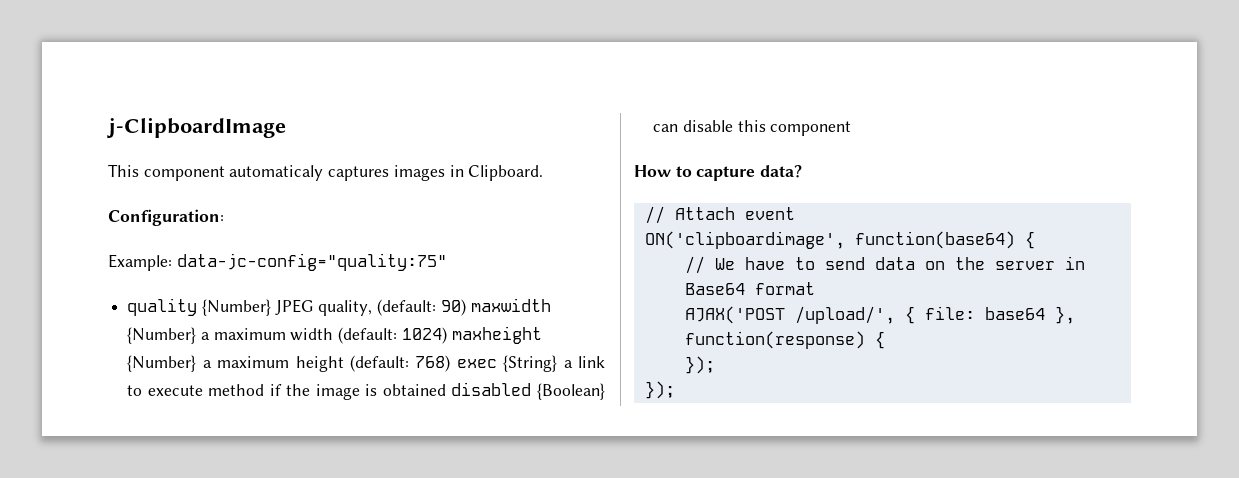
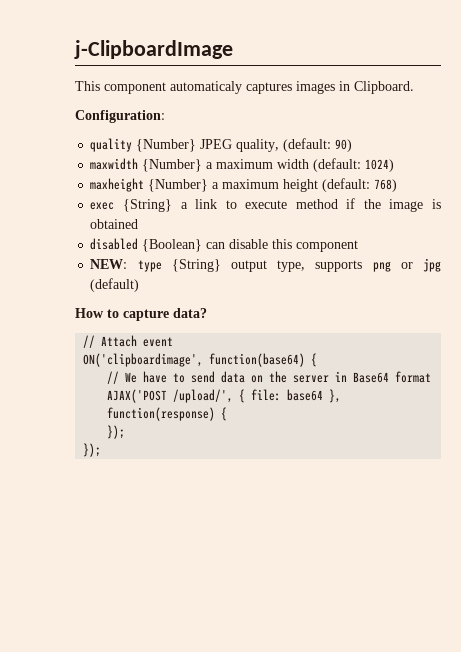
[108,253,447,271] // Example: data-jc-config="quality:75" -> (165, 116) none
(466, 307) none -> (353, 145) //
(447, 335) none -> (395, 165) //
(451, 363) none -> (398, 185) //
(446, 390) none -> (139, 224) //
(852, 128) none -> [90,258,441,272] [90,278,140,292] // NEW: type {String} output type, supports png or jpg (default)

